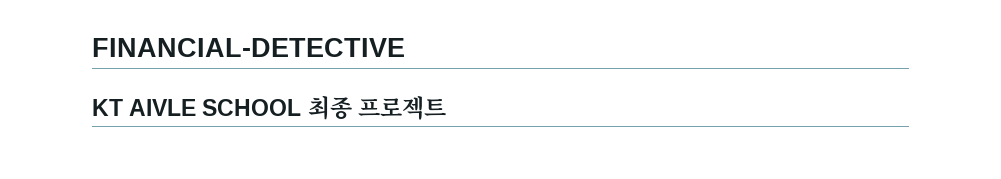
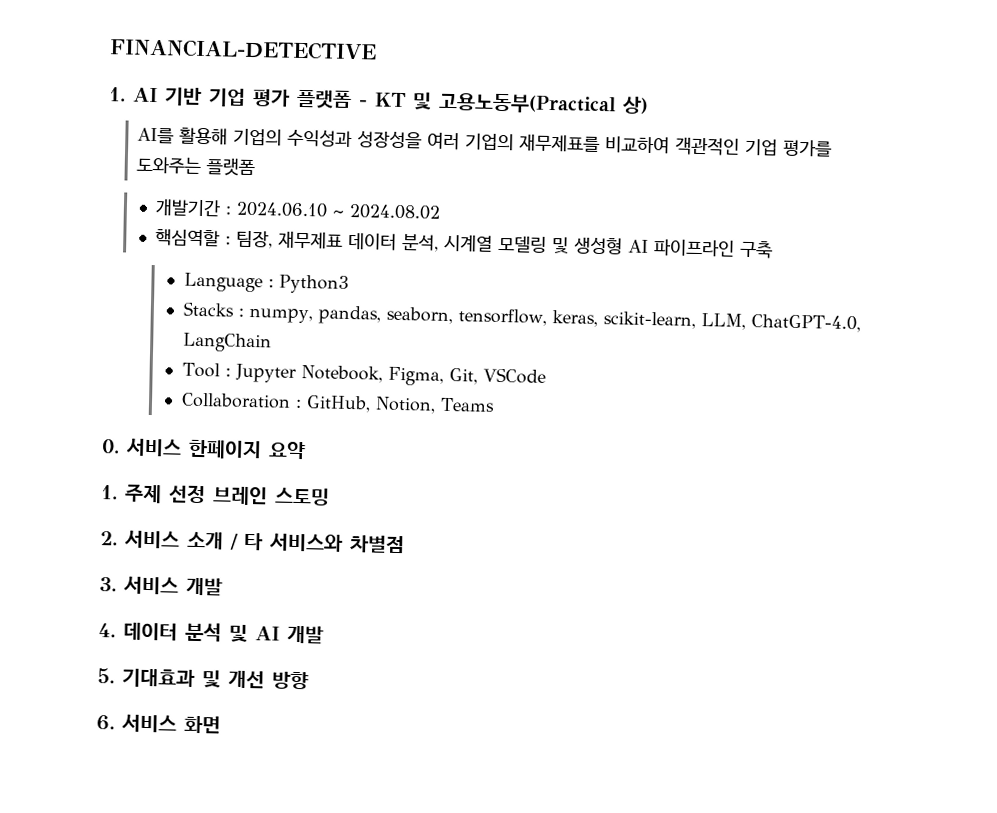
[92,96,446,120] KT AIVLE SCHOOL 최종 프로젝트 -> [109,87,649,115] [137,127,833,157] [136,156,256,177] [155,199,442,220] [155,228,774,259] [183,272,349,294] [182,301,861,333] [182,332,272,353] [181,362,546,386] [180,392,495,414] [101,438,306,460] [101,483,330,506] [100,530,405,554] [99,576,223,596] [98,622,324,644] [97,668,309,690] [96,714,221,734] 1. AI 기반 기업 평가 플랫폼 - KT 및 고용노동부(Practical 상) // AI를 활용해 기업의 수익성과 성장성을 여러 기업의 재무제표를 비교하여 객관적인 기업 평가를 도와주는 플랫폼 // 개발기간 : 2024.06.10 ~ 2024.08.02 // 핵심역할 : 팀장, 재무제표 데이터 분석, 시계열 모델링 및 생성형 AI 파이프라인 구축 // Language : Python3 // Stacks : numpy, pandas, seaborn, tensorflow, keras, scikit-learn, LLM, ChatGPT-4.0, LangChain // Tool : Jupyter Notebook, Figma, Git, VSCode // Collaboration : GitHub, Notion, Teams // 0. 서비스 한페이지 요약 // 1. 주제 선정 브레인 스토밍 // 2. 서비스 소개 / 타 서비스와 차별점 // 3. 서비스 개발 // 4. 데이터 분석 및 AI 개발 // 5. 기대효과 및 개선 방향 // 6. 서비스 화면

